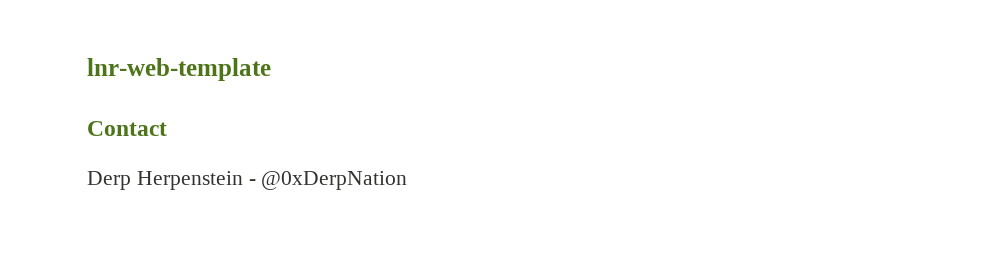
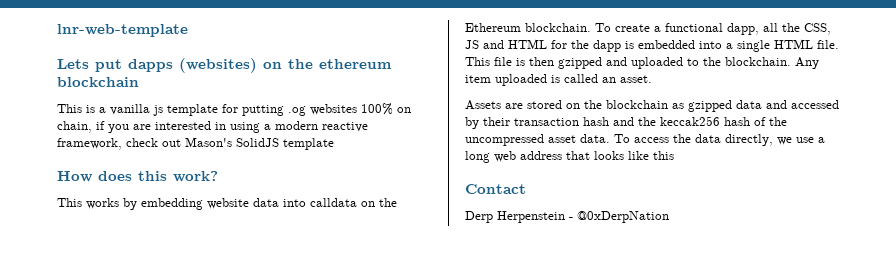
(271, 69) none -> [57,58,392,73] [57,77,139,87] [57,103,411,116] [57,121,368,133] [57,137,334,150] [57,171,218,182] [57,198,397,210] [465,23,831,35] [465,39,839,52] [465,57,819,69] [465,74,652,86] [465,100,839,112] [465,116,787,129] [465,134,825,146] [465,151,674,163] // Lets put dapps (websites) on the ethereum blockchain // This is a vanilla js template for putting .og websites 100% on chain, if you are interested in using a modern reactive framework, check out Mason's SolidJS template // How does this work? // This works by embedding website data into calldata on the Ethereum blockchain. To create a functional dapp, all the CSS, JS and HTML for the dapp is embedded into a single HTML file. This file is then gzipped and uploaded to the blockchain. Any item uploaded is called an asset. // Assets are stored on the blockchain as gzipped data and accessed by their transaction hash and the keccak256 hash of the uncompressed asset data. To access the data directly, we use a long web address that looks like this

